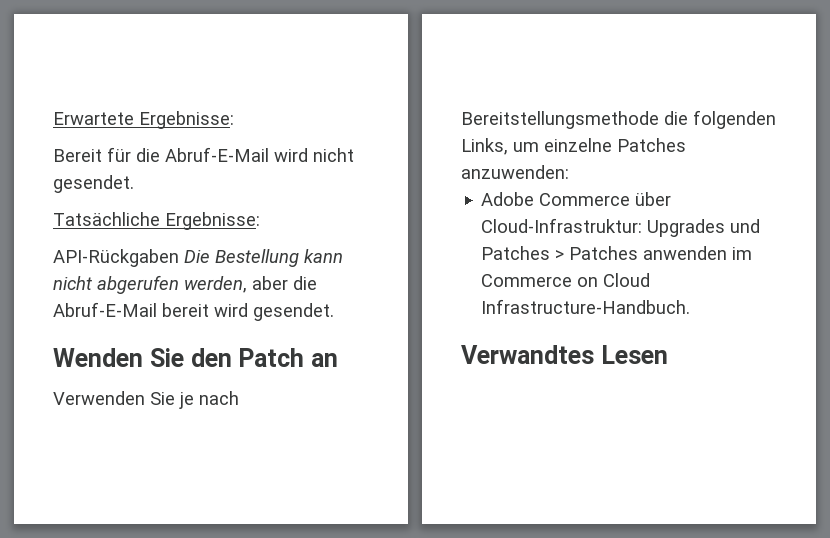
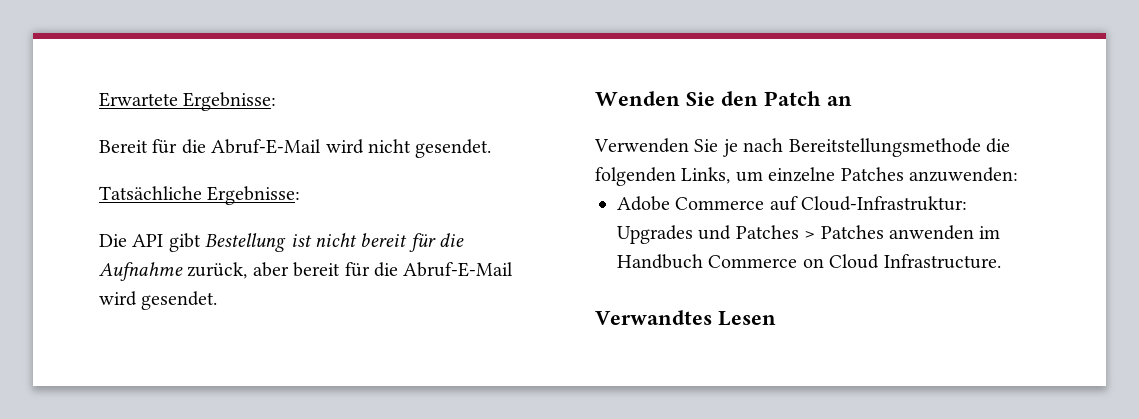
[53,249,343,267] [53,275,317,294] [53,302,209,317] API-Rückgaben Die Bestellung kann nicht abgerufen werden, aber die Abruf-E-Mail bereit -> [99,233,465,252] [99,262,514,281] Die API gibt Bestellung ist nicht bereit für die Aufnahme zurück, aber bereit für die Abruf-E-Mail
[635,192,672,206] über -> [769,196,798,211] auf
(753, 253) none -> [617,254,703,269] Handbuch
[481,299,691,314] Infrastructure-Handbuch. -> [883,254,1001,269] Infrastructure.

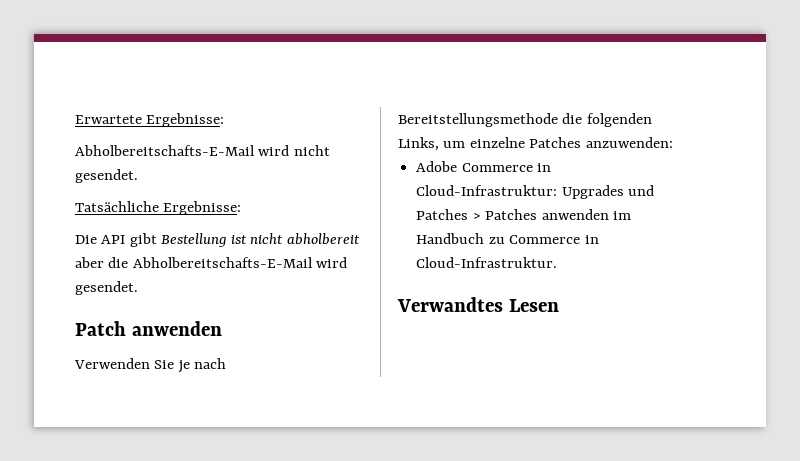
[99,139,322,154] Bereit für die Abruf-E-Mail -> [75,145,255,156] Abholbereitschafts-E-Mail
[360,233,465,252] [99,262,514,281] [99,291,218,310] [595,91,852,106] bereit für die Aufnahme zurück, aber bereit für die Abruf-E-Mail wird gesendet. // Wenden Sie den Patch an -> [286,233,360,245] [75,257,348,268] [75,281,138,295] [75,321,222,336] abholbereit aber die Abholbereitschafts-E-Mail wird gesendet. // Patch anwenden
[769,196,798,211] auf -> [537,163,552,172] in
[708,254,1001,269] Commerce on Cloud Infrastructure. -> [488,235,599,244] [416,257,558,268] zu Commerce in Cloud-Infrastruktur.

